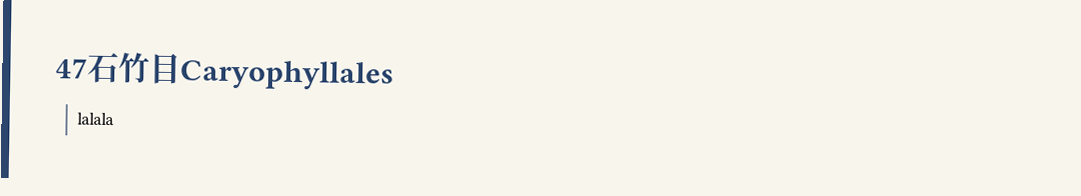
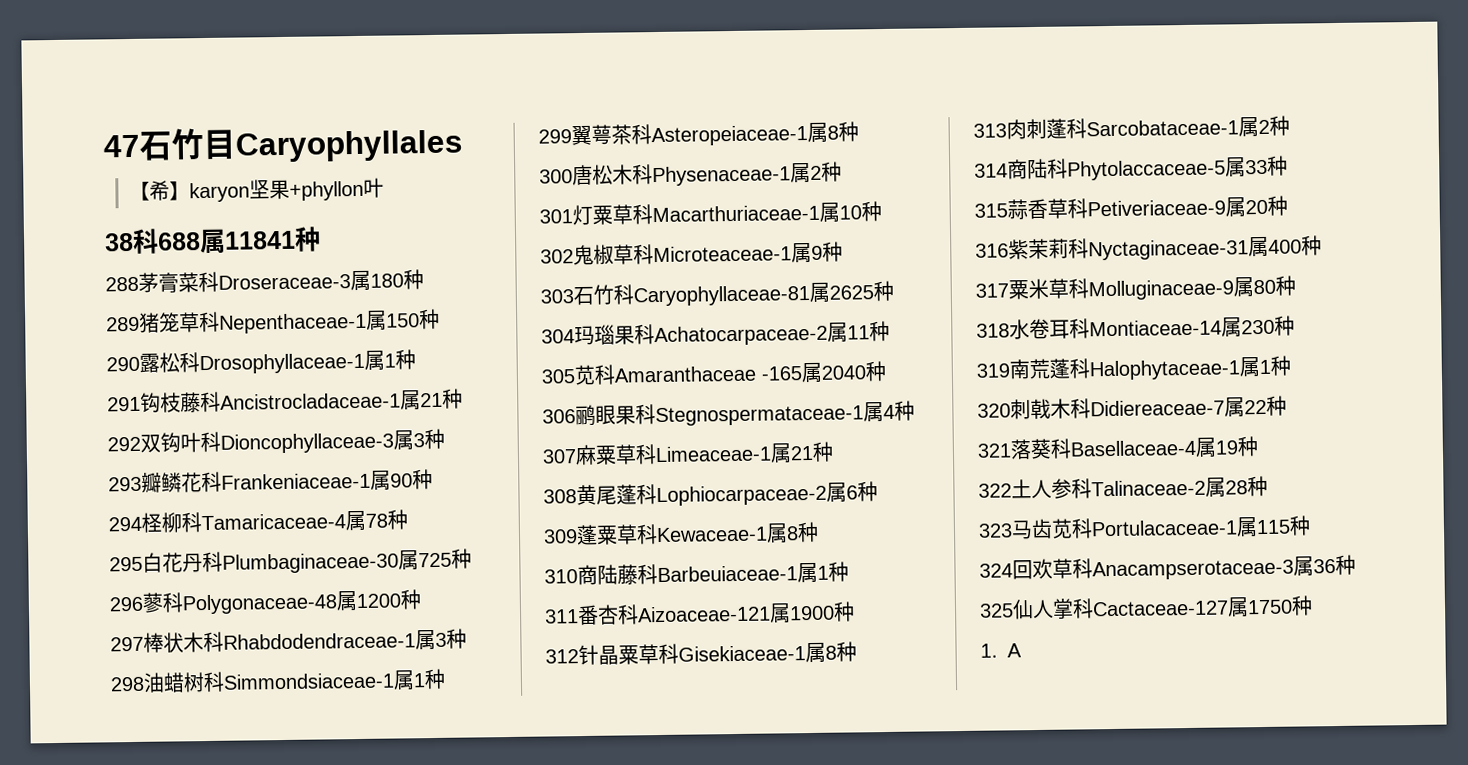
[76,112,114,126] lalala -> [128,177,384,203] [104,226,321,254] [105,269,424,294] [106,308,440,334] [106,349,416,375] [107,388,463,413] [107,428,445,454] [108,469,433,493] [108,509,408,533] [109,548,472,574] [109,589,421,615] [110,628,467,653] [110,668,446,693] [538,121,859,147] [539,161,842,187] [539,201,882,226] [540,241,843,266] [540,280,894,307] [541,320,890,347] [541,360,886,386] [542,400,915,427] [542,441,834,466] [543,481,878,507] [543,521,819,546] [544,561,849,586] [544,601,855,626] [545,641,857,666] [973,115,1290,140] [974,155,1288,181] [974,195,1288,220] [975,235,1322,261] [975,275,1296,301] [976,315,1295,340] [976,355,1291,381] [977,395,1287,420] [977,436,1259,460] [978,475,1268,499] [978,515,1311,540] [979,554,1356,581] [979,595,1313,620] [980,643,1022,658] 【希】karyon坚果+phyllon叶 // 38科688属11841种 // 288茅膏菜科Droseraceae-3属180种 // 289猪笼草科Nepenthaceae-1属150种 // 290露松科Drosophyllaceae-1属1种 // 291钩枝藤科Ancistrocladaceae-1属21种 // 292双钩叶科Dioncophyllaceae-3属3种 // 293瓣鳞花科Frankeniaceae-1属90种 // 294柽柳科Tamaricaceae-4属78种 // 295白花丹科Plumbaginaceae-30属725种 // 296蓼科Polygonaceae-48属1200种 // 297棒状木科Rhabdodendraceae-1属3种 // 298油蜡树科Simmondsiaceae-1属1种 // 299翼萼茶科Asteropeiaceae-1属8种 // 300唐松木科Physenaceae-1属2种 // 301灯粟草科Macarthuriaceae-1属10种 // 302鬼椒草科Microteaceae-1属9种 // 303石竹科Caryophyllaceae-81属2625种 // 304玛瑙果科Achatocarpaceae-2属11种 // 305苋科Amaranthaceae -165属2040种 // 306鹂眼果科Stegnospermataceae-1属4种 // 307麻粟草科Limeaceae-1属21种 // 308黄尾蓬科Lophiocarpaceae-2属6种 // 309蓬粟草科Kewaceae-1属8种 // 310商陆藤科Barbeuiaceae-1属1种 // 311番杏科Aizoaceae-121属1900种 // 312针晶粟草科Gisekiaceae-1属8种 // 313肉刺蓬科Sarcobataceae-1属2种 // 314商陆科Phytolaccaceae-5属33种 // 315蒜香草科Petiveriaceae-9属20种 // 316紫茉莉科Nyctaginaceae-31属400种 // 317粟米草科Molluginaceae-9属80种 // 318水卷耳科Montiaceae-14属230种 // 319南荒蓬科Halophytaceae-1属1种 // 320刺戟木科Didiereaceae-7属22种 // 321落葵科Basellaceae-4属19种 // 322土人参科Talinaceae-2属28种 // 323马齿苋科Portulacaceae-1属115种 // 324回欢草科Anacampserotaceae-3属36种 // 325仙人掌科Cactaceae-127属1750种 // 1. A

